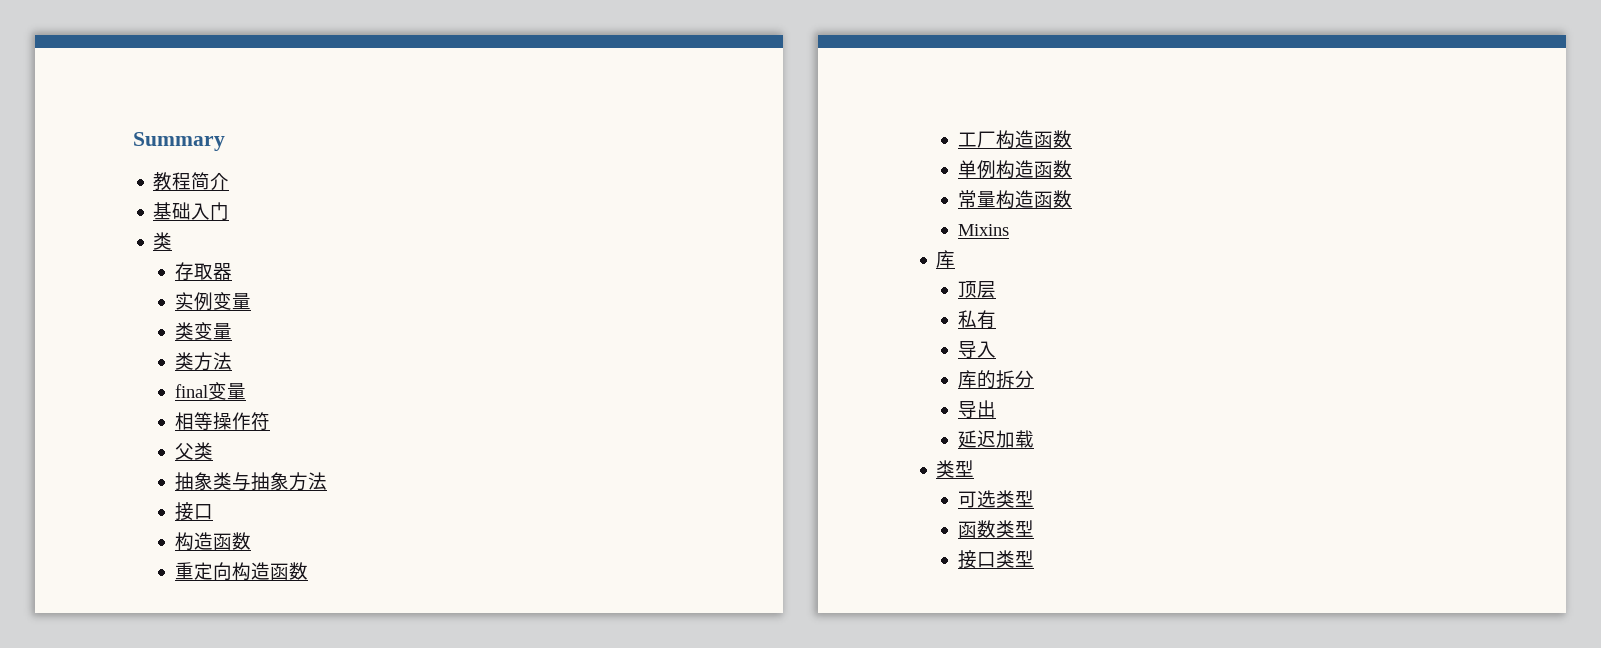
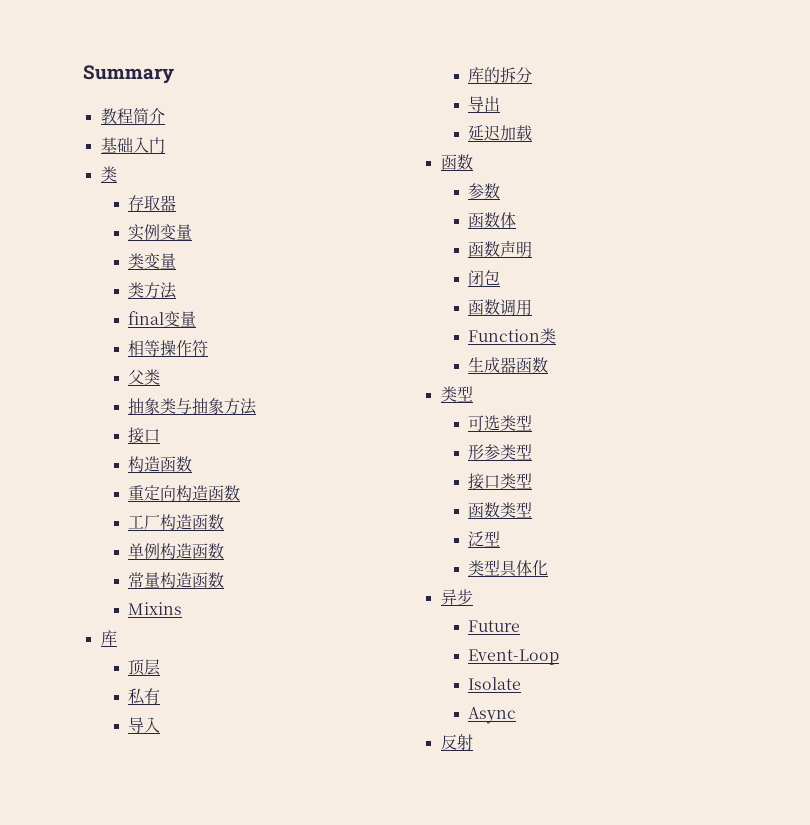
(1034, 439) none -> [440,154,473,170] [468,183,501,199] [468,212,517,228] [468,240,533,258] [468,270,501,286] [468,299,533,316] [468,328,557,344] [468,357,549,373] // 函数 // 参数 // 函数体 // 函数声明 // 闭包 // 函数调用 // Function类 // 生成器函数
[957,520,996,538] 函数 -> [468,444,501,460] 形参
(1034, 558) none -> [468,502,533,518] [468,531,501,547] [468,560,549,577] [440,589,473,605] [468,620,521,632] [468,649,560,665] [468,677,522,690] [468,707,517,724] [440,734,473,750] // 函数类型 // 泛型 // 类型具体化 // 异步 // Future // Event-Loop // Isolate // Async // 反射

